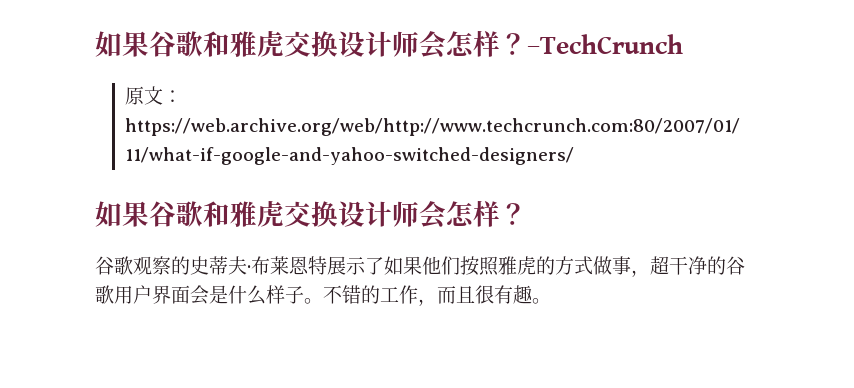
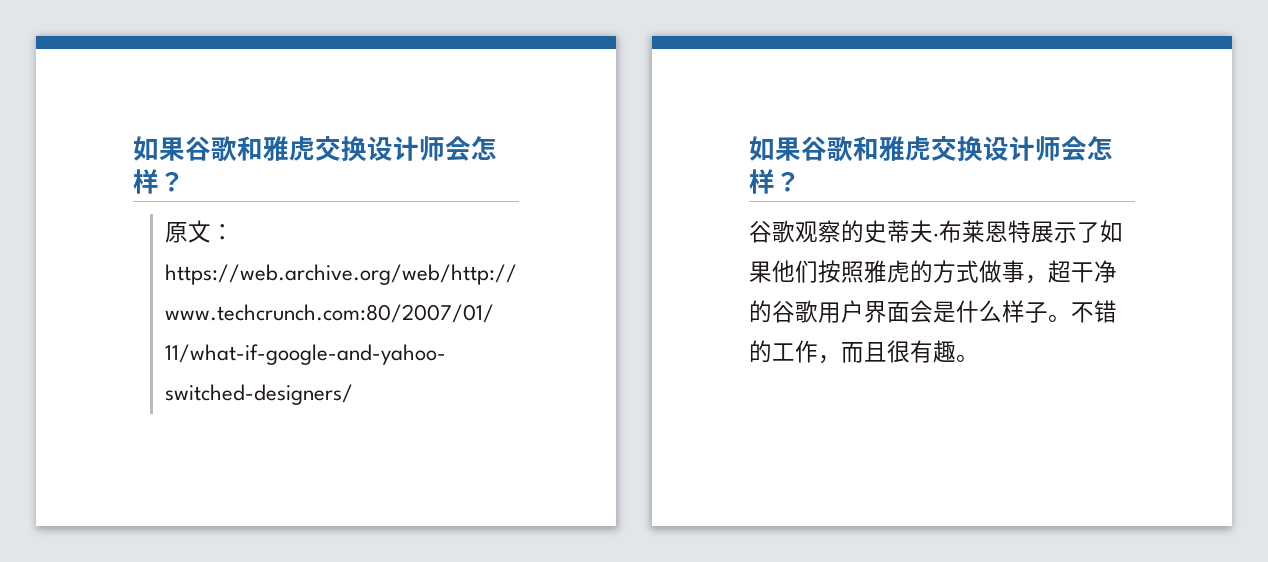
[95,30,683,59] 如果谷歌和雅虎交换设计师会怎样？–TechCrunch -> [133,136,497,162] [133,169,185,194] 如果谷歌和雅虎交换设计师会怎样？

